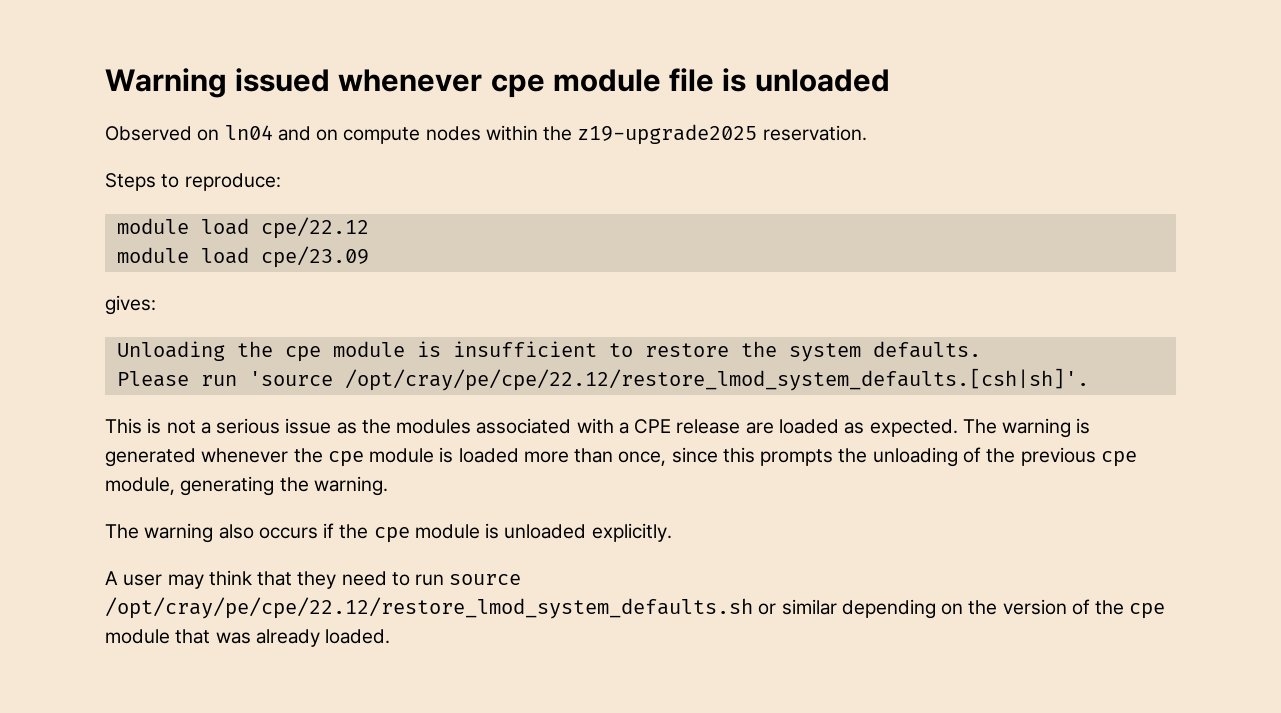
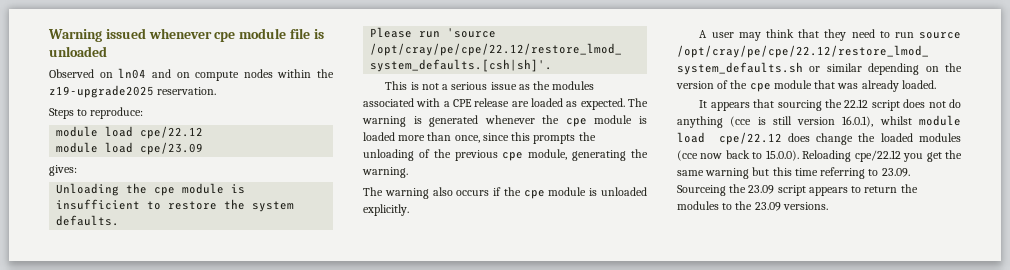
(391, 636) none -> [699,99,961,111] [677,115,961,128] [677,132,961,145] [677,150,962,162] [677,167,910,179] [677,184,918,196] [677,201,828,211] // It appears that sourcing the 22.12 script does not do anything (cce is still version 16.0.1), whilst module load cpe/22.12 does change the loaded modules (cce now back to 15.0.0). Reloading cpe/22.12 you get the same warning but this time referring to 23.09. Sourceing the 23.09 script appears to return the modules to the 23.09 versions.

